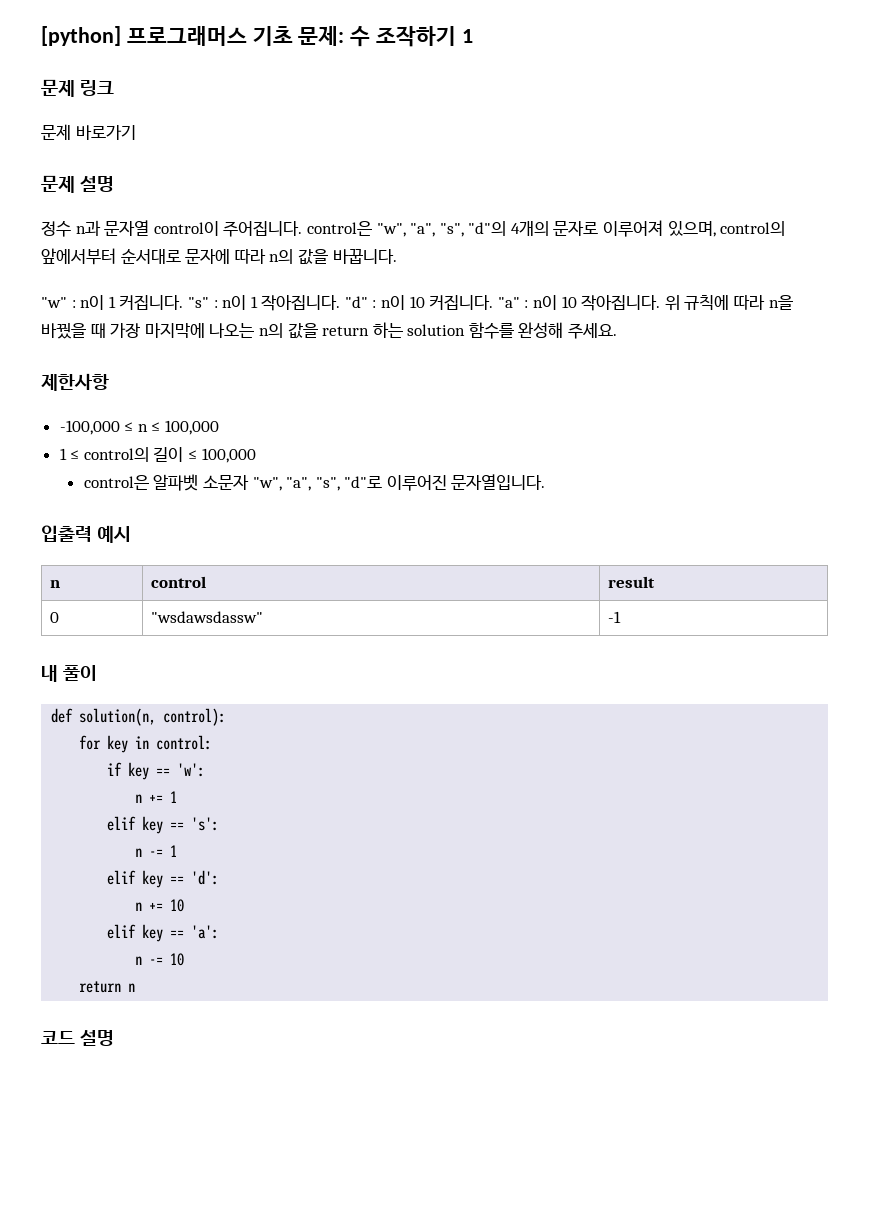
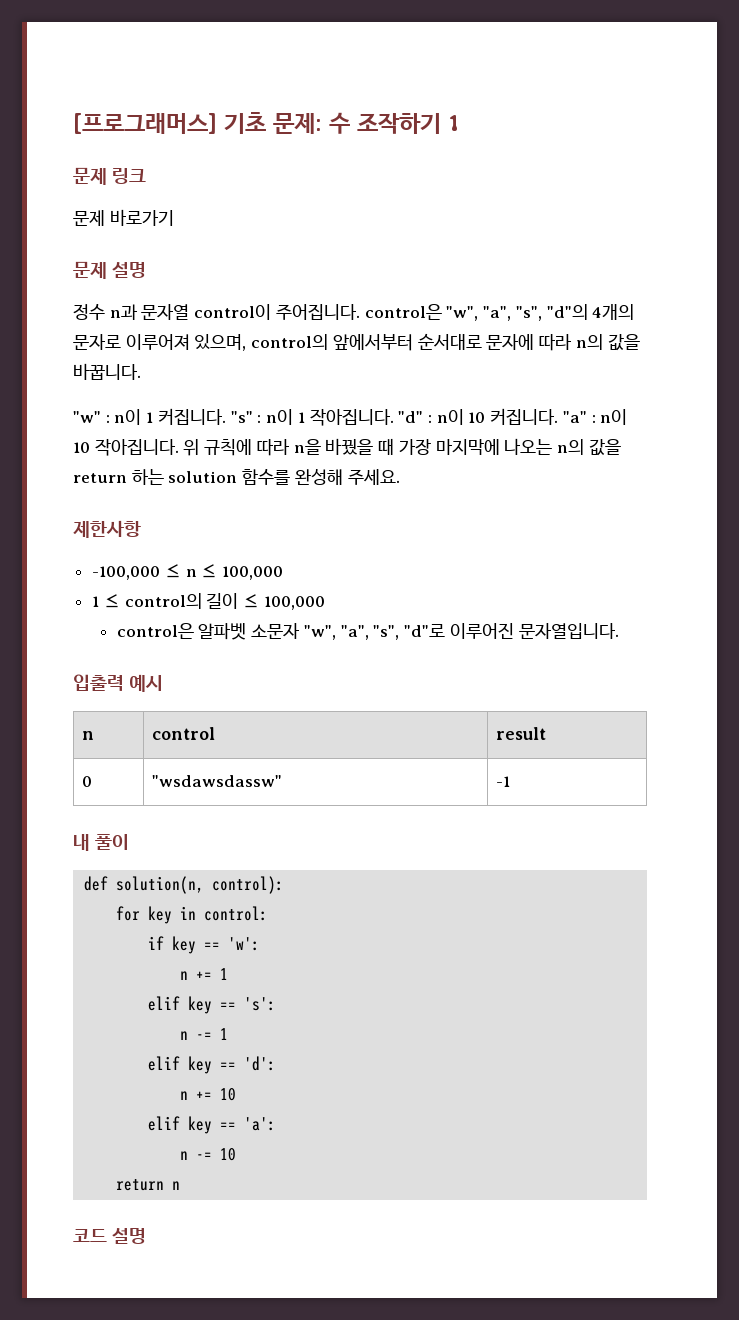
[41,26,247,46] [python] 프로그래머스 -> [73,113,217,134] [프로그래머스]

